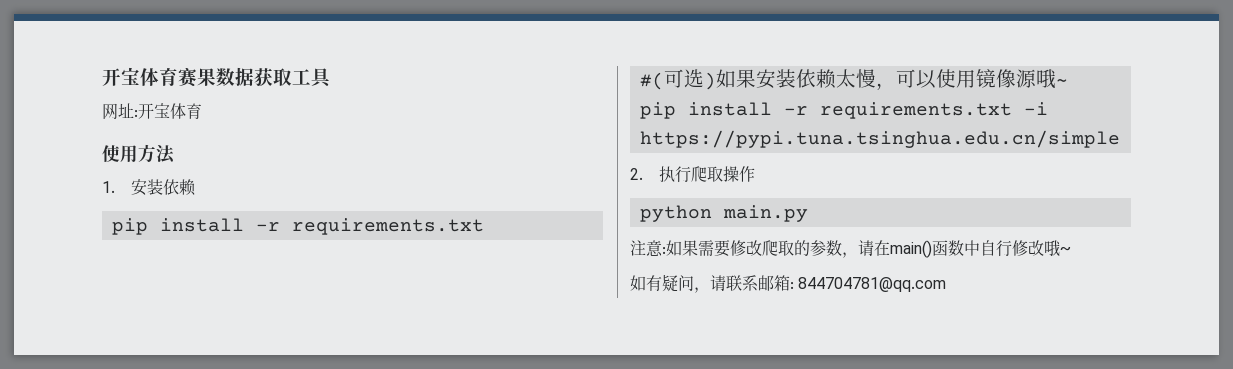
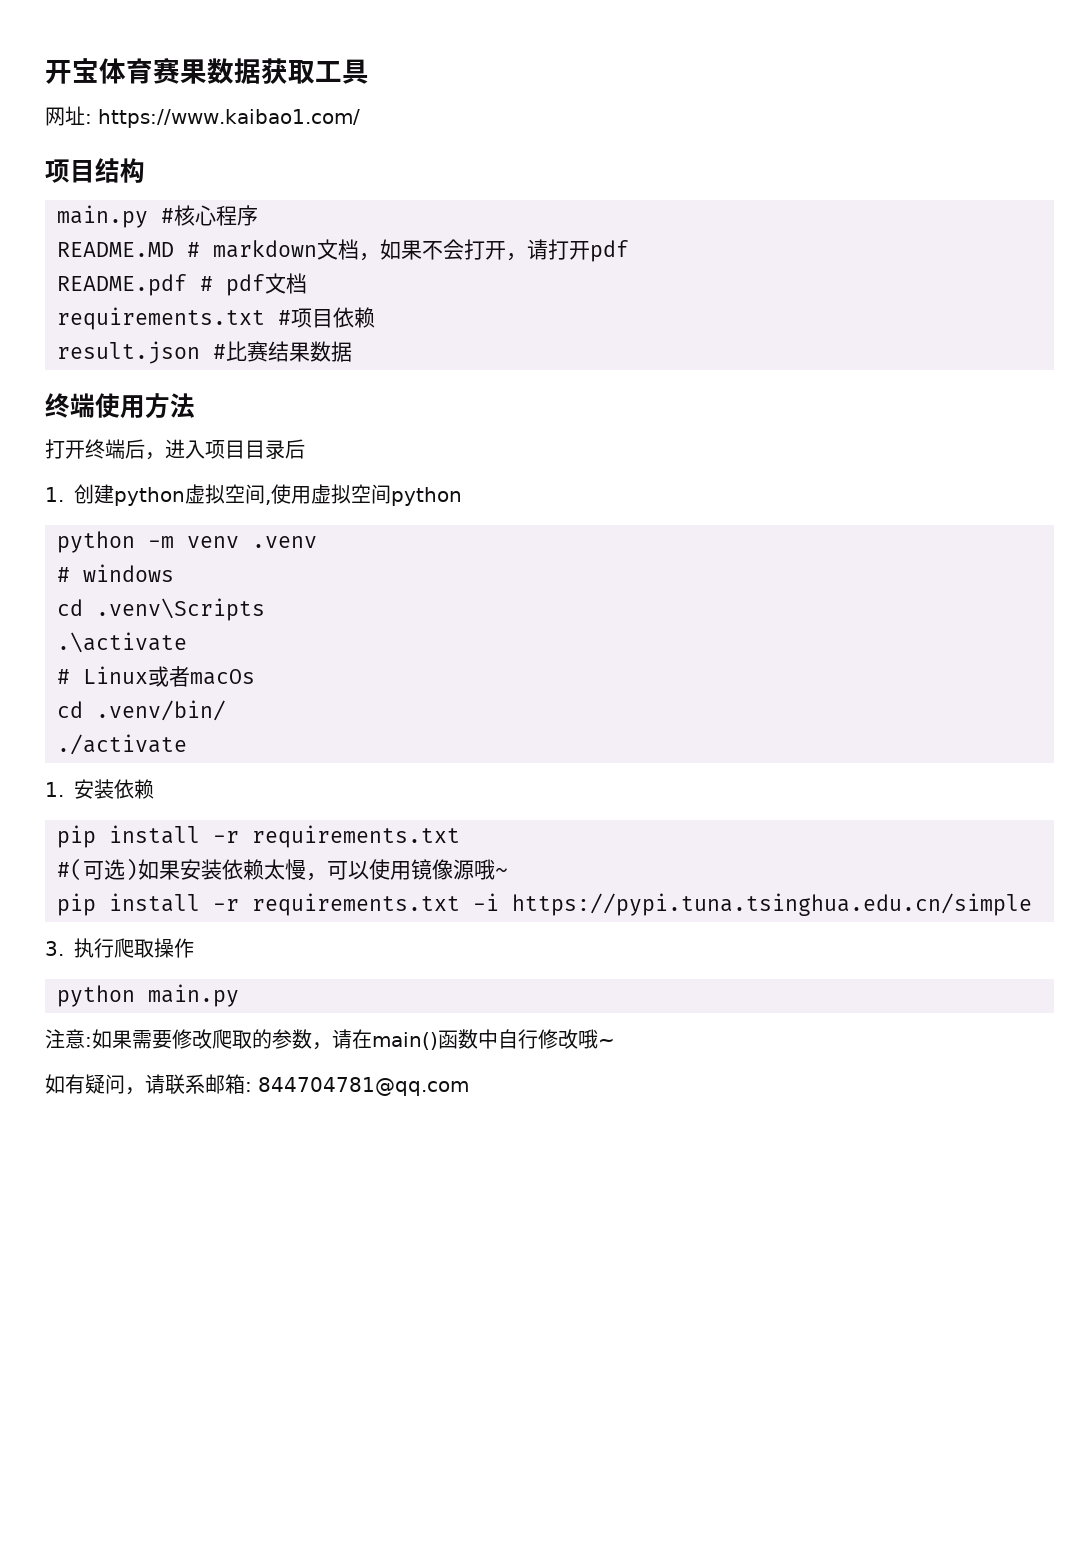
[138,103,202,119] [102,144,175,164] 开宝体育 // 使用方法 -> [98,109,360,128] [45,158,145,183] [57,205,258,228] [57,239,629,262] [57,273,307,296] [57,307,375,330] [57,341,352,364] [45,393,195,418] [45,439,305,460] [45,484,462,506] [57,531,317,553] [57,564,174,582] [57,598,265,621] [57,632,187,653] [57,666,255,687] [57,700,226,721] [57,734,187,755] https://www.kaibao1.com/ // 项目结构 // main.py #核心程序 // README.MD # markdown文档，如果不会打开，请打开pdf // README.pdf # pdf文档 // requirements.txt #项目依赖 // result.json #比赛结果数据 // 终端使用方法 // 打开终端后，进入项目目录后 // 1.创建python虚拟空间,使用虚拟空间python // python -m venv .venv // # windows // cd .venv\Scripts // .\activate // # Linux或者macOs // cd .venv/bin/ // ./activate
[630,168,643,180] 2. -> [45,941,64,956] 3.

